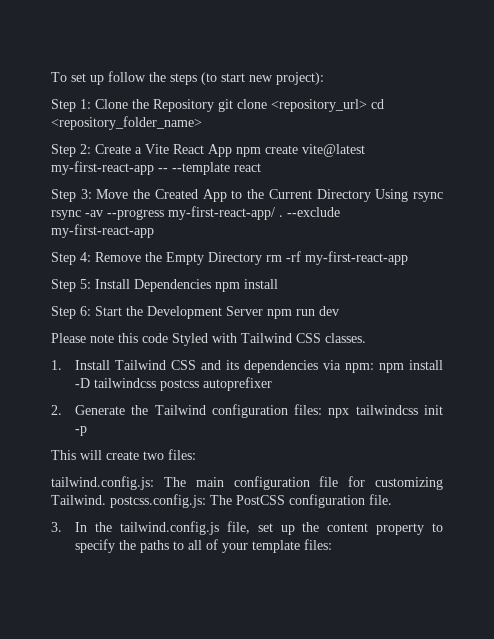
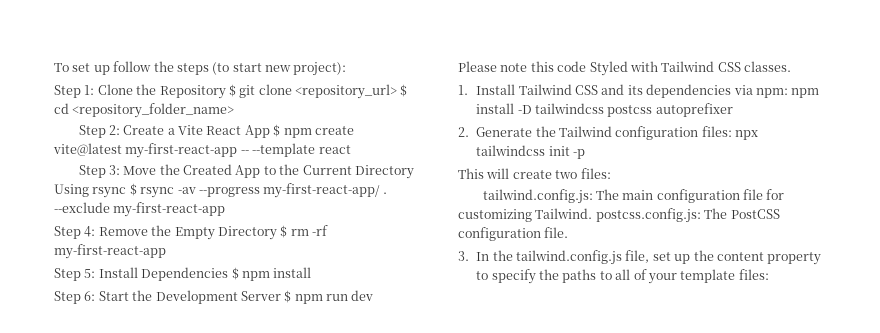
(214, 105) none -> [228,84,236,97] $
(367, 105) none -> [400,84,408,97] $
(232, 150) none -> [273,124,281,137] $
(444, 197) none -> [129,183,137,196] $
(262, 258) none -> [280,225,288,238] $
(211, 285) none -> [231,267,239,280] $
(263, 311) none -> [284,290,292,303] $

